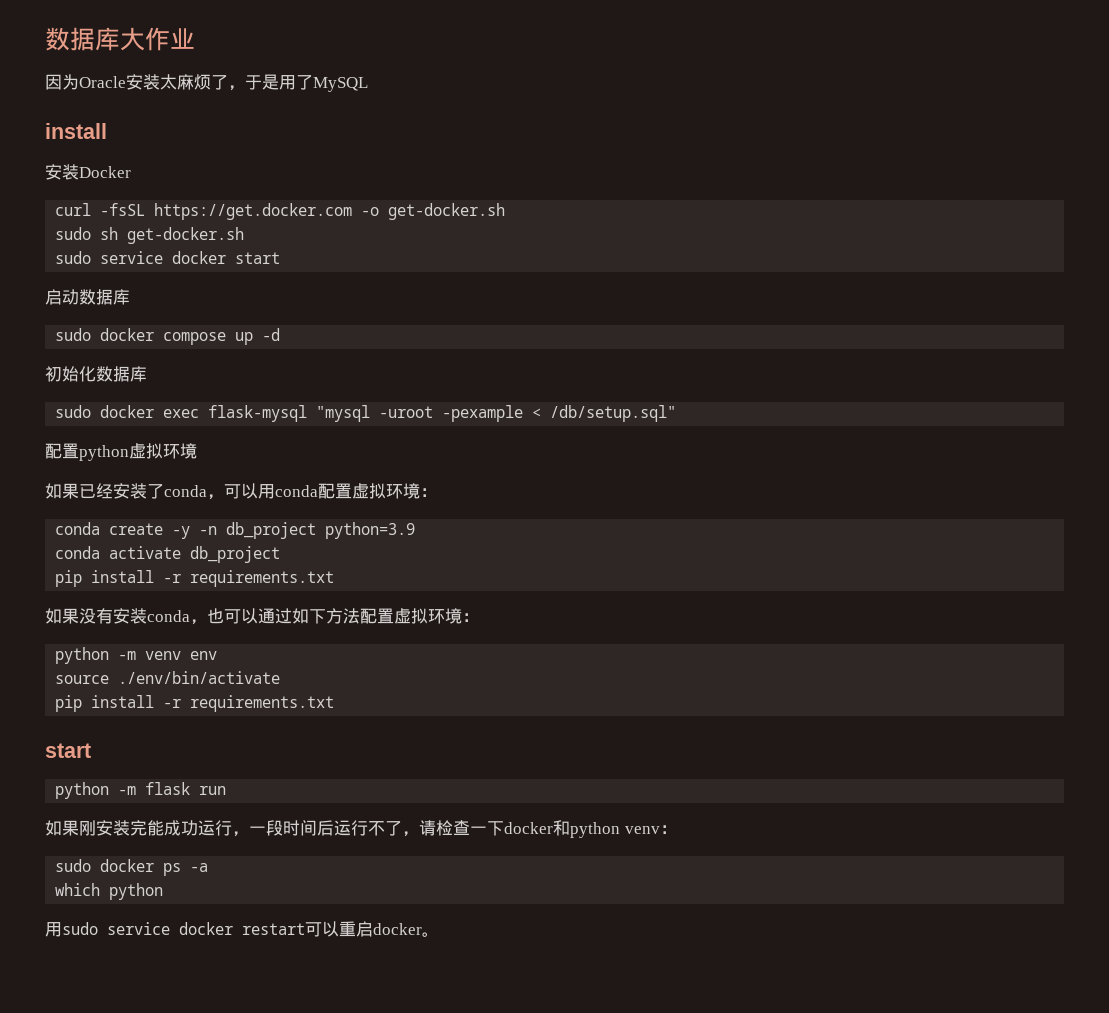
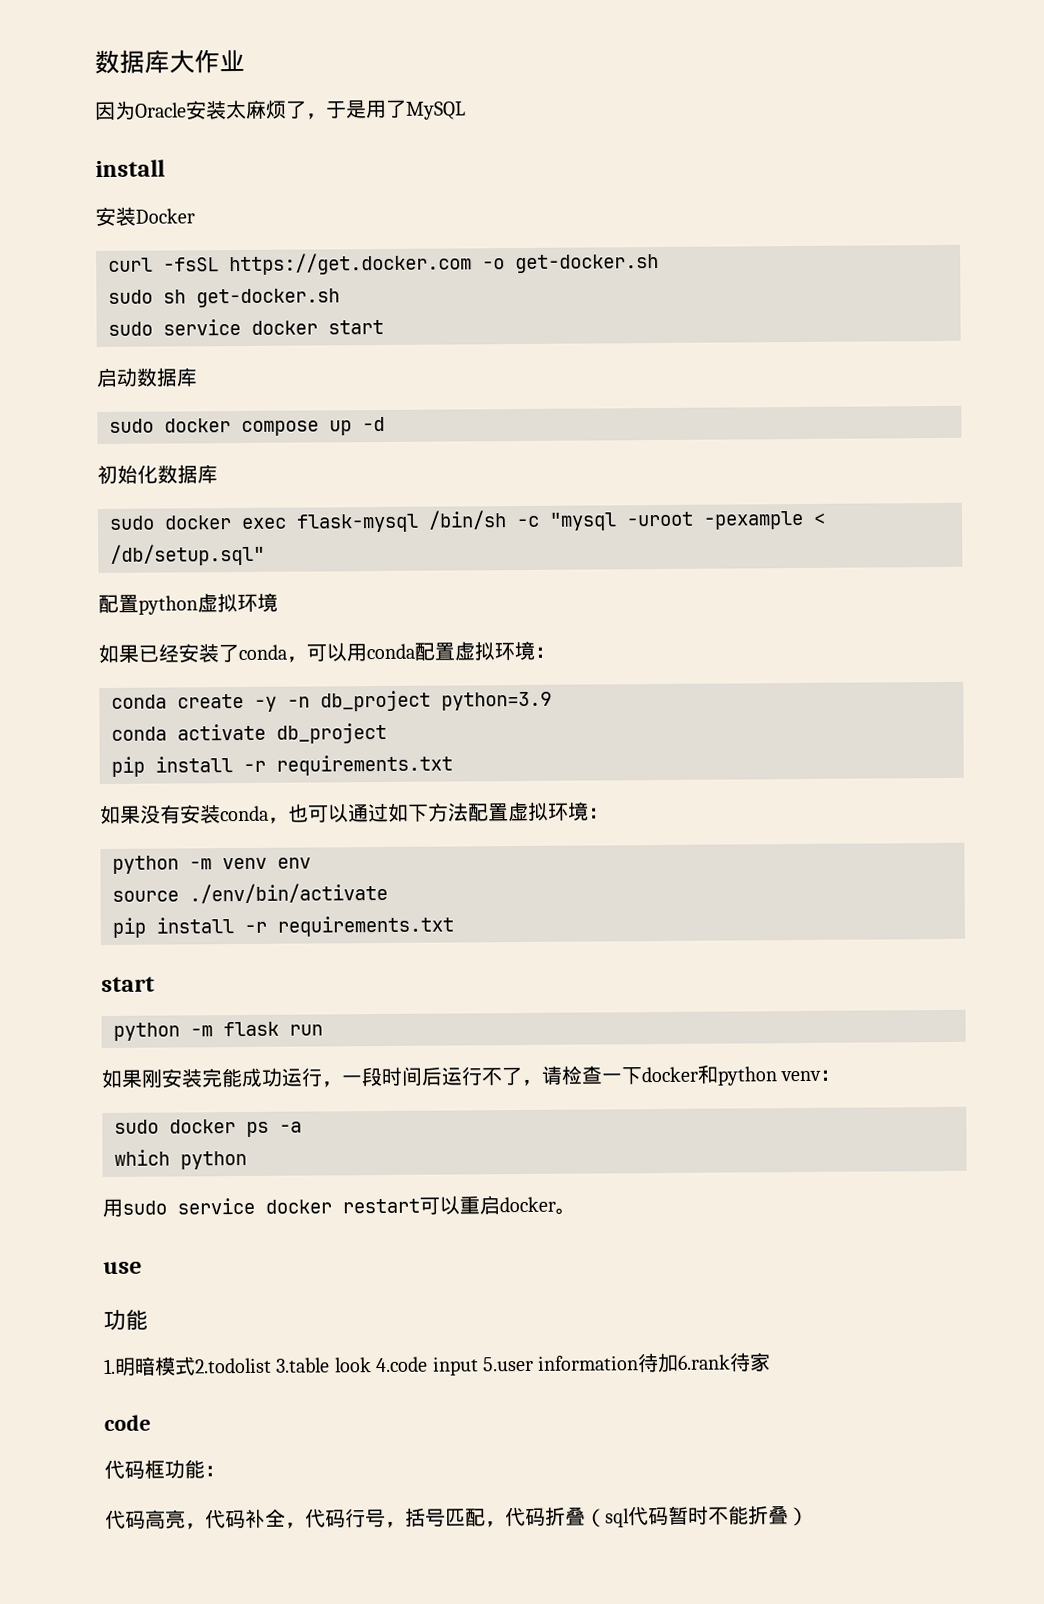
(308, 413) none -> [428,510,540,530] /bin/sh -c
(439, 934) none -> [103,1261,142,1275] [103,1309,148,1331] [103,1352,772,1376] [104,1414,151,1432] [104,1459,225,1480] [105,1505,809,1530] // use // 功能 // 1.明暗模式2.todolist 3.table look 4.code input 5.user information待加6.rank待家 // code // 代码框功能： // 代码高亮，代码补全，代码行号，括号匹配，代码折叠（sql代码暂时不能折叠）

